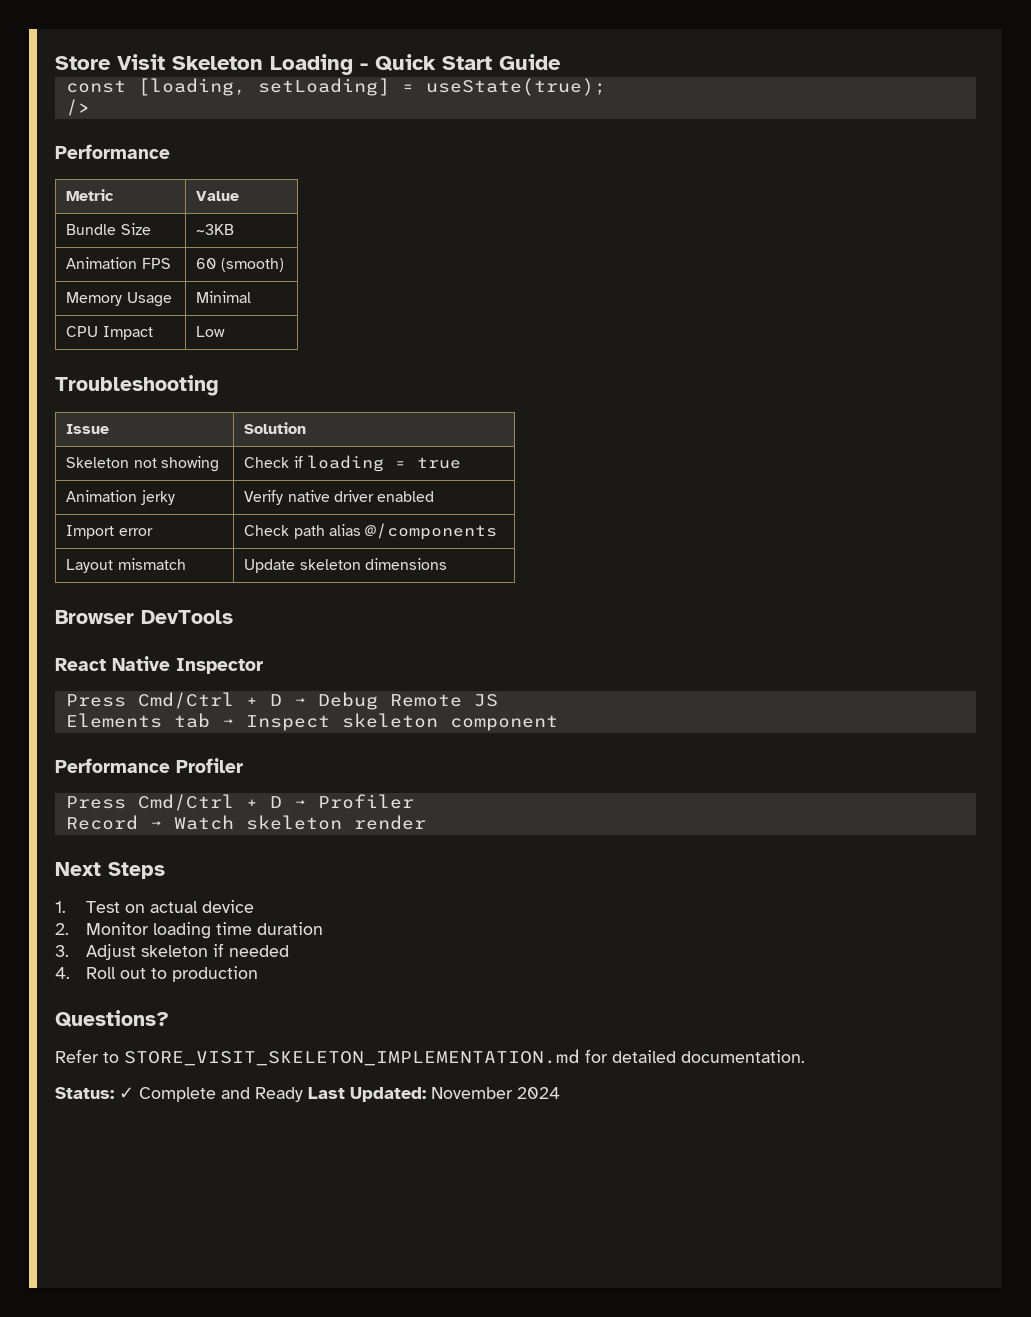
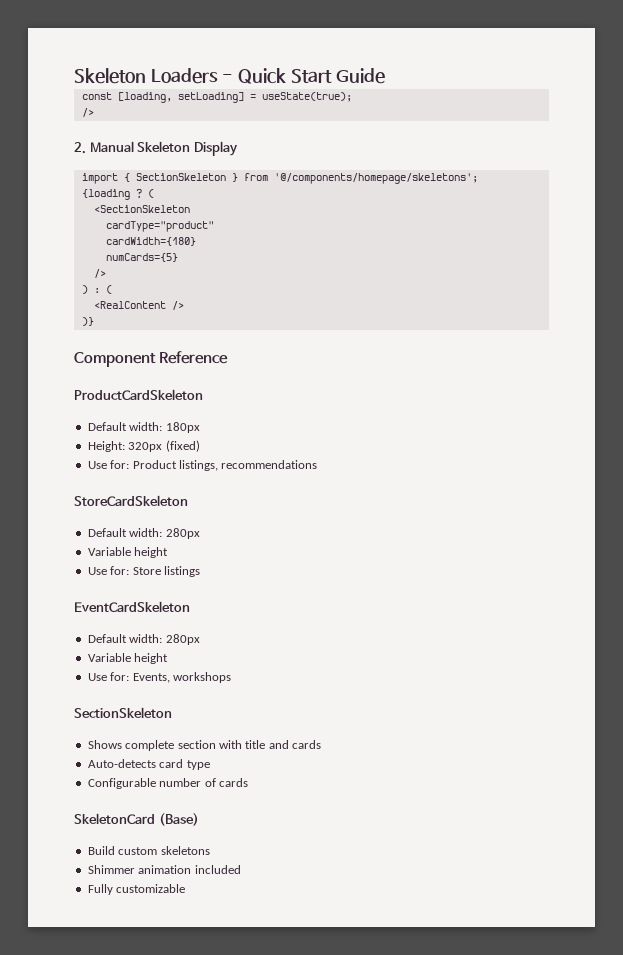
[55,54,353,75] Store Visit Skeleton Loading -> [74,68,218,84] Skeleton Loaders
[55,144,170,159] [66,189,115,201] [196,191,240,201] [66,223,151,235] [196,224,235,235] [66,257,171,269] [196,258,284,272] [66,292,172,307] [196,291,252,303] [66,326,153,340] [196,326,226,337] [55,375,219,396] [66,424,110,434] [244,422,307,434] [66,456,219,472] [244,455,461,472] [66,490,175,505] [244,490,435,505] [66,525,153,539] [244,523,498,540] [66,558,186,573] [244,558,447,573] [55,610,233,624] [55,656,263,674] [65,692,498,710] [65,713,558,731] [55,758,243,773] [65,794,414,811] [65,815,426,830] [55,862,165,879] [55,900,255,913] [55,922,324,939] [55,943,290,960] [55,966,259,982] [55,1010,169,1027] [55,1049,805,1066] [55,1087,560,1102] Performance // Metric | Value // Bundle Size | ~3KB // Animation FPS | 60 (smooth) // Memory Usage | Minimal // CPU Impact | Low // Troubleshooting // Issue | Solution // Skeleton not showing | Check if loading = true // Animation jerky | Verify native driver enabled // Import error | Check path alias @/components // Layout mismatch | Update skeleton dimensions // Browser DevTools // React Native Inspector // Press Cmd/Ctrl + D → Debug Remote JS // Elements tab → Inspect skeleton component // Performance Profiler // Press Cmd/Ctrl + D → Profiler // Record → Watch skeleton render // Next Steps // 1. Test on actual device // 2. Monitor loading time duration // 3. Adjust skeleton if needed // 4. Roll out to production // Questions? // Refer to STORE_VISIT_SKELETON_IMPLEMENTATION.md for detailed documentation. // Status: ✓ Complete and Ready Last Updated: November 2024 -> [74,141,238,156] [81,173,478,184] [81,189,154,200] [93,205,190,213] [105,221,214,232] [105,237,196,246] [105,253,178,262] [93,269,106,278] [81,285,112,294] [93,301,184,310] [81,317,94,326] [74,351,229,367] [74,389,203,400] [87,422,200,433] [87,440,200,452] [87,460,318,471] [74,495,188,506] [87,528,200,539] [87,547,169,558] [87,566,200,577] [74,601,190,612] [87,634,200,645] [87,653,169,664] [87,672,231,683] [74,707,172,718] [87,740,321,751] [87,759,210,770] [87,778,248,789] [74,813,199,826] [87,846,210,855] [87,865,241,874] [87,884,186,895] 2. Manual Skeleton Display // import { SectionSkeleton } from '@/components/homepage/skeletons'; // {loading ? ( // <SectionSkeleton // cardType="product" // cardWidth={180} // numCards={5} // /> // ) : ( // <RealContent /> // )} // Component Reference // ProductCardSkeleton // Default width: 180px // Height: 320px (fixed) // Use for: Product listings, recommendations // StoreCardSkeleton // Default width: 280px // Variable height // Use for: Store listings // EventCardSkeleton // Default width: 280px // Variable height // Use for: Events, workshops // SectionSkeleton // Shows complete section with title and cards // Auto-detects card type // Configurable number of cards // SkeletonCard (Base) // Build custom skeletons // Shimmer animation included // Fully customizable

